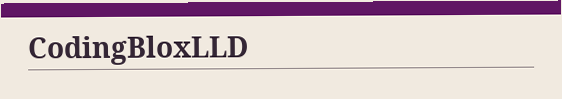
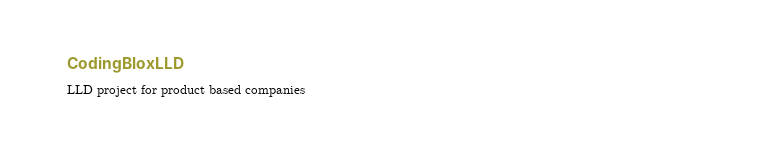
(249, 50) none -> [67,85,305,97] // LLD project for product based companies

